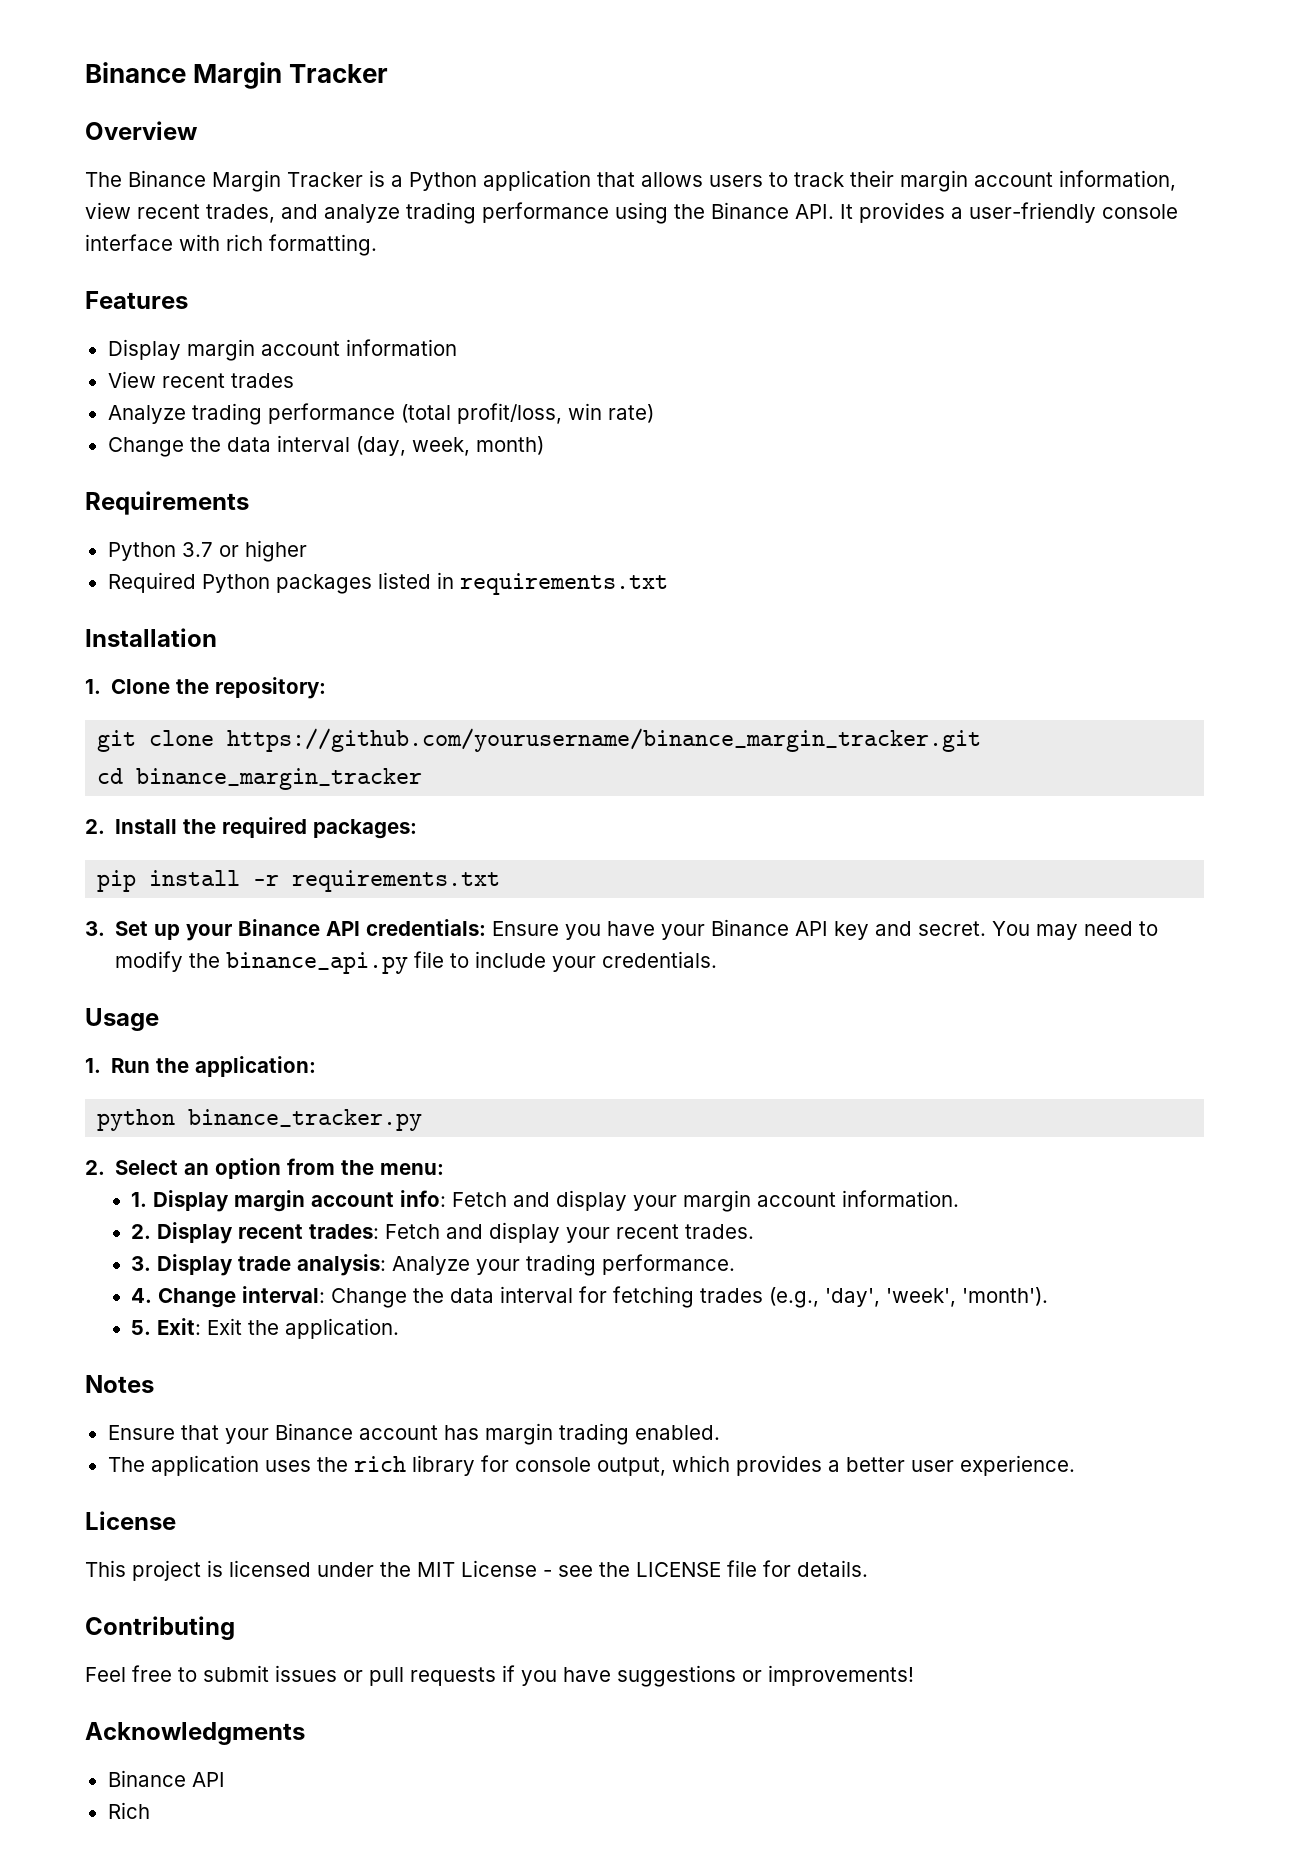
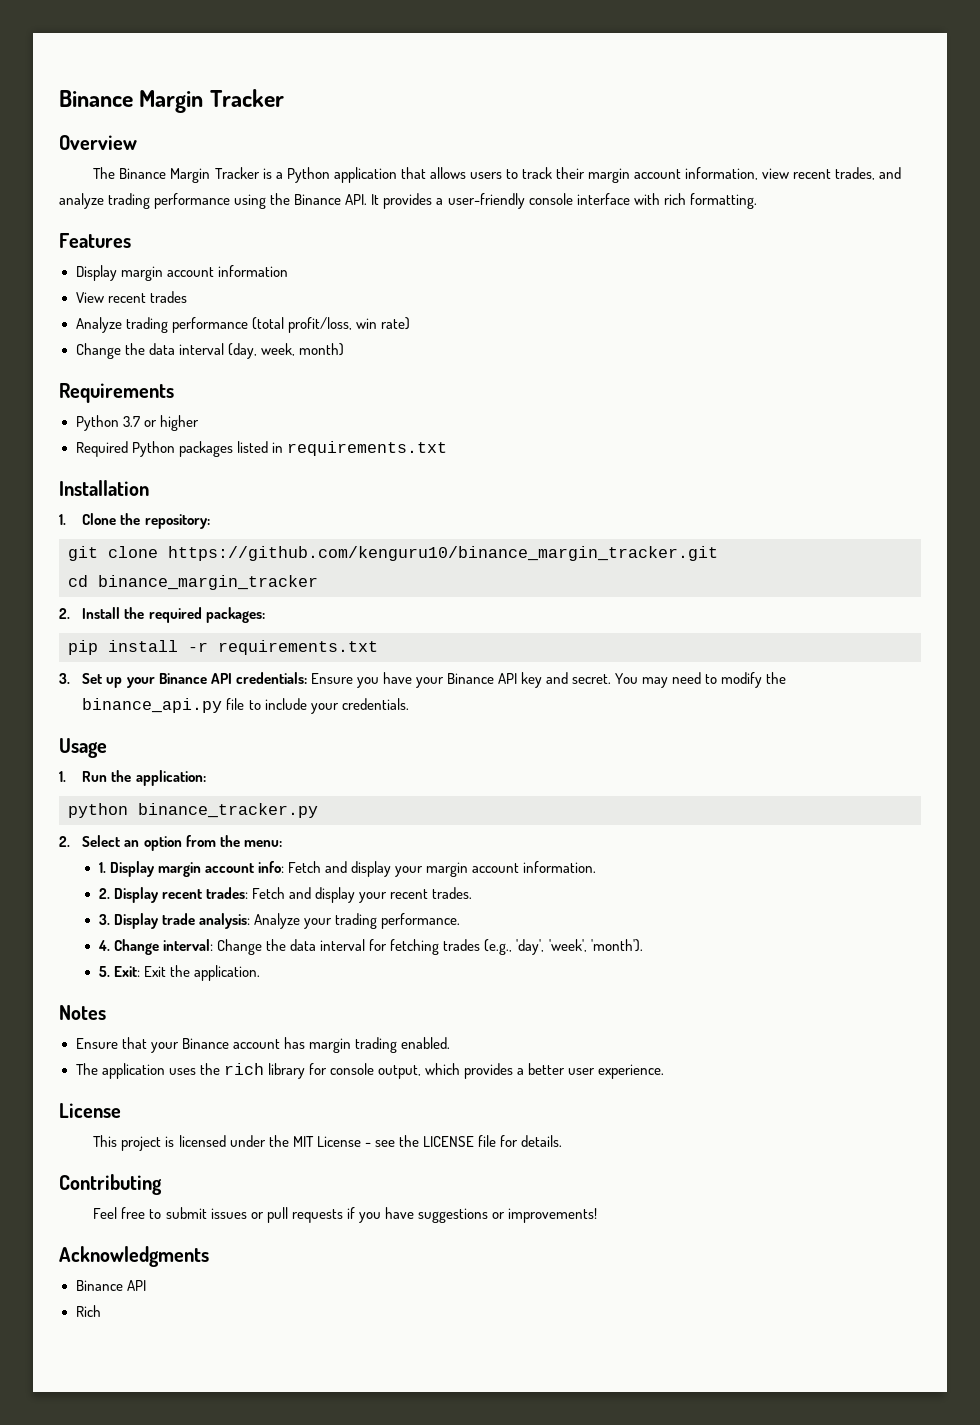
[227,728,982,752] https://github.com/yourusername/binance_margin_tracker.git -> [168,546,718,561] https://github.com/kenguru10/binance_margin_tracker.git

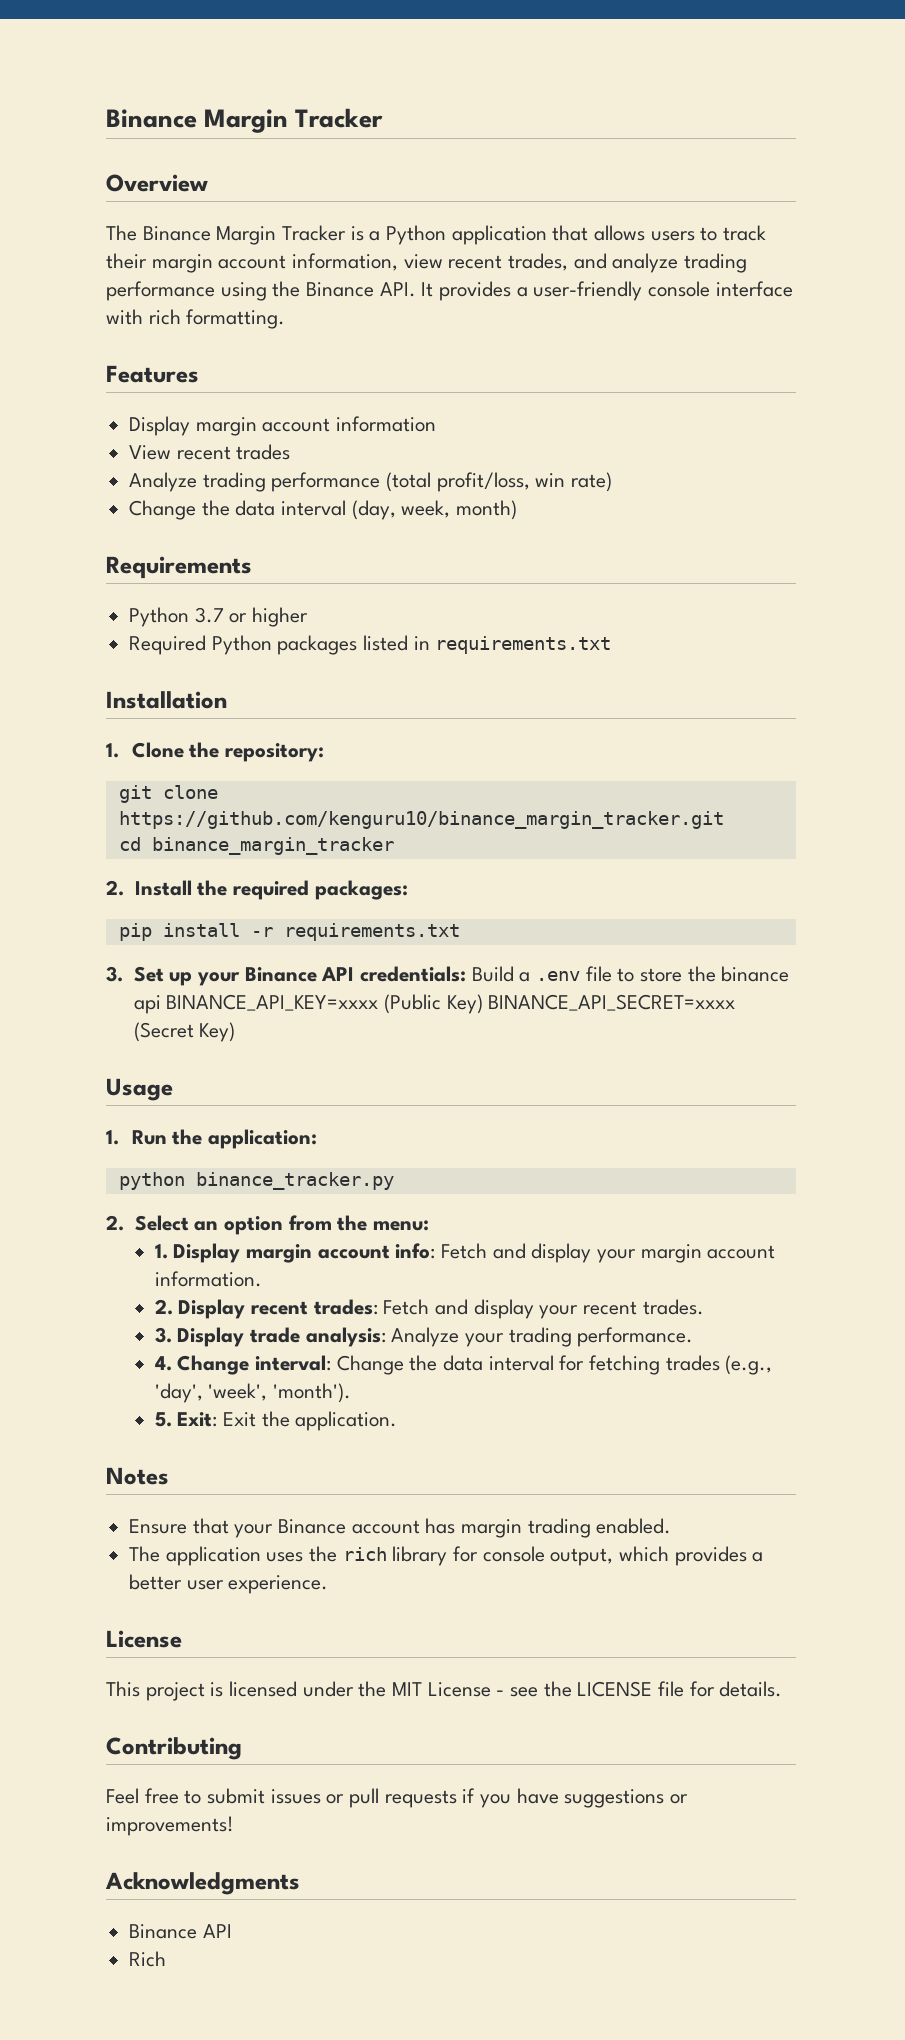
[310,672,787,688] [82,698,409,714] Ensure you have your Binance API key and secret. You may need to modify the binance_api.py file to include your credentials. -> [471,966,790,982] [133,994,736,1014] [133,1022,236,1042] Build a .env file to store the binance api BINANCE_API_KEY=xxxx (Public Key) BINANCE_API_SECRET=xxxx (Secret Key)

